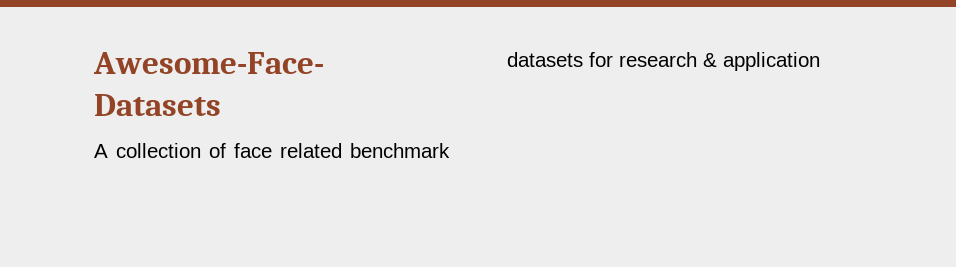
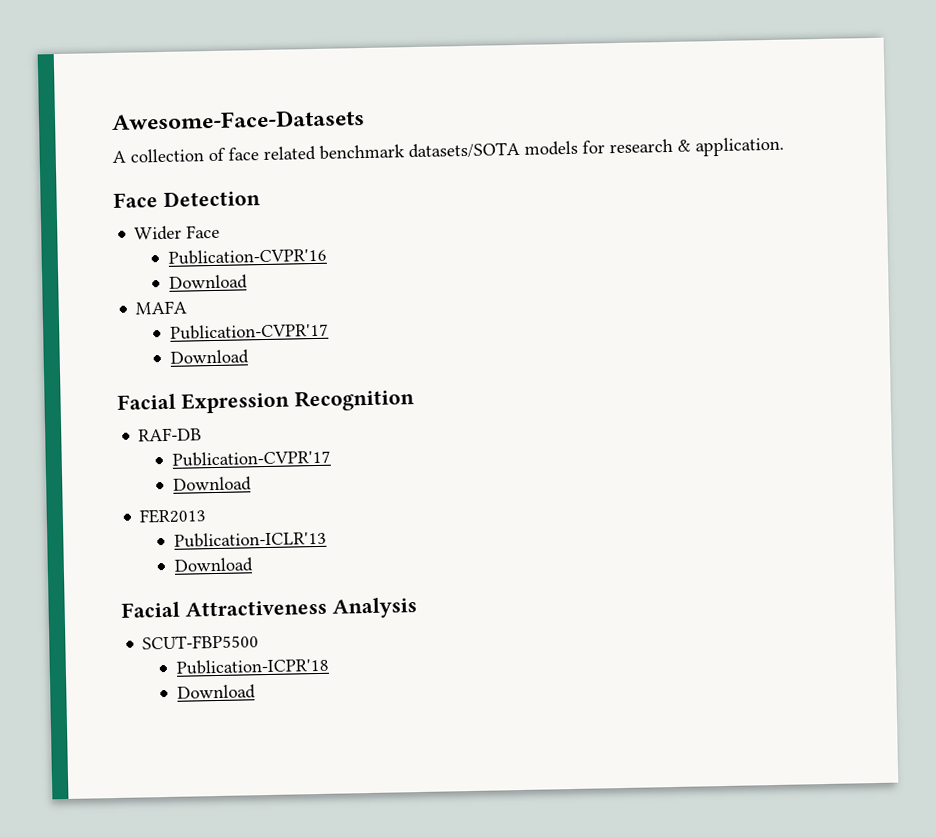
[507,52,583,67] datasets -> [408,140,578,160] datasets/SOTA models
[723,52,820,71] application -> [695,136,784,157] [113,190,261,208] [134,224,221,241] [167,247,327,265] [168,274,248,290] [135,300,188,315] [169,322,329,340] [169,349,249,365] [117,389,415,414] [138,427,203,442] [171,449,331,467] [172,476,252,492] [139,508,207,524] [173,530,327,548] [173,557,253,573] [121,597,417,619] [142,634,260,650] [175,657,329,675] [176,684,256,700] application. // Face Detection // Wider Face // Publication-CVPR'16 // Download // MAFA // Publication-CVPR'17 // Download // Facial Expression Recognition // RAF-DB // Publication-CVPR'17 // Download // FER2013 // Publication-ICLR'13 // Download // Facial Attractiveness Analysis // SCUT-FBP5500 // Publication-ICPR'18 // Download

